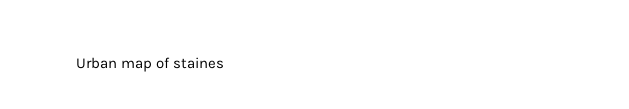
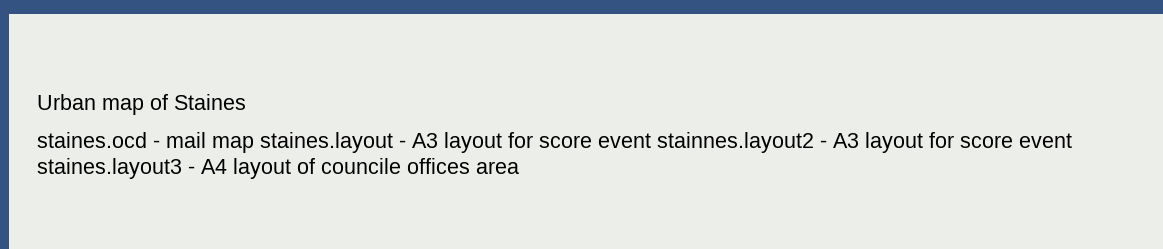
[173,57,225,69] staines -> [174,94,246,110] [37,132,1072,153] [37,158,519,179] Staines // staines.ocd - mail map staines.layout - A3 layout for score event stainnes.layout2 - A3 layout for score event staines.layout3 - A4 layout of councile offices area

